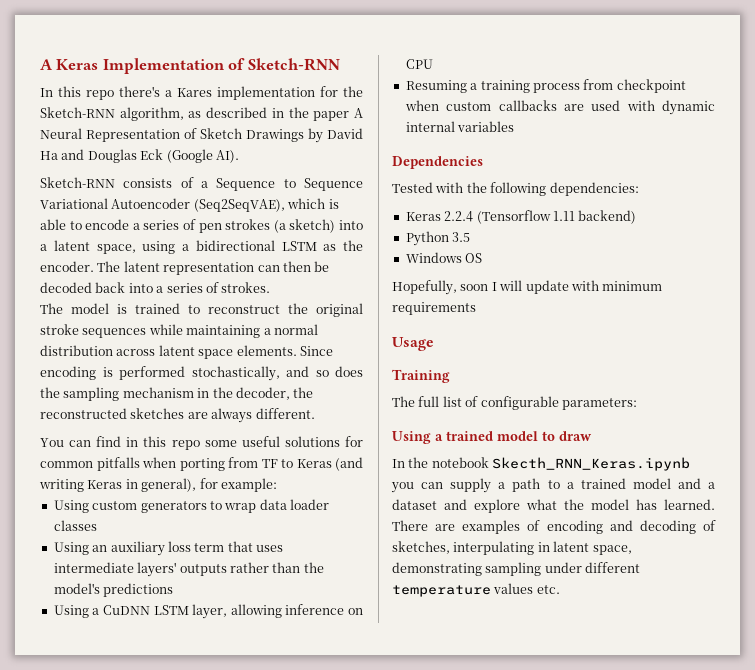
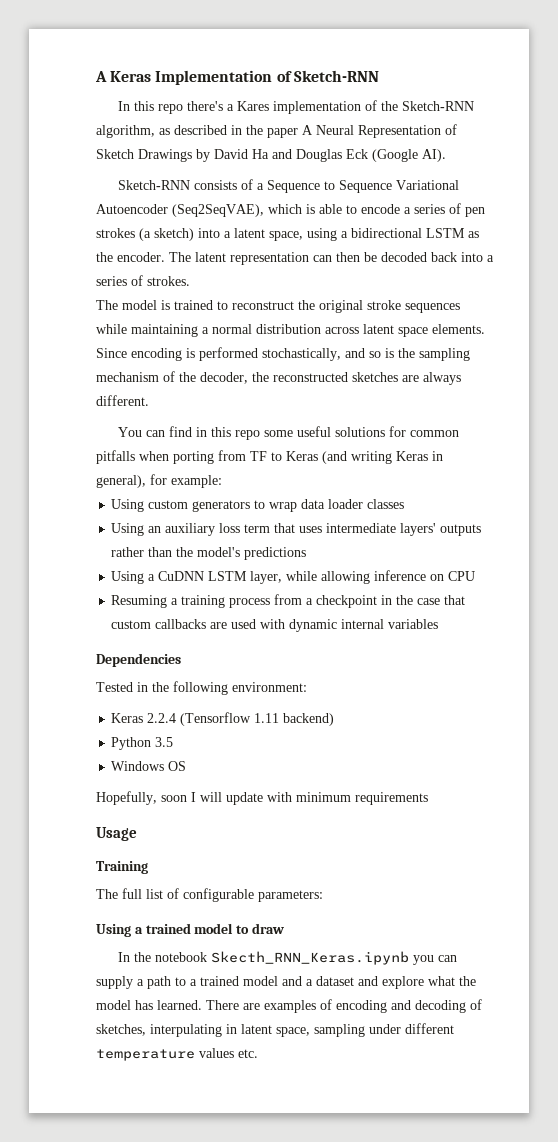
[320,86,338,97] for -> [365,100,378,111] of
[335,366,363,377] does -> [385,348,394,358] is
[197,388,210,398] in -> [163,371,175,382] of
(228, 611) none -> [286,571,318,581] while
[616,79,686,93] [404,100,439,111] checkpoint when -> [306,595,466,608] a checkpoint in the case that
[435,182,464,193] with -> [137,682,148,692] in
[549,182,639,196] dependencies: -> [232,682,307,692] environment:
[392,562,482,576] demonstrating -> (310, 1032) none

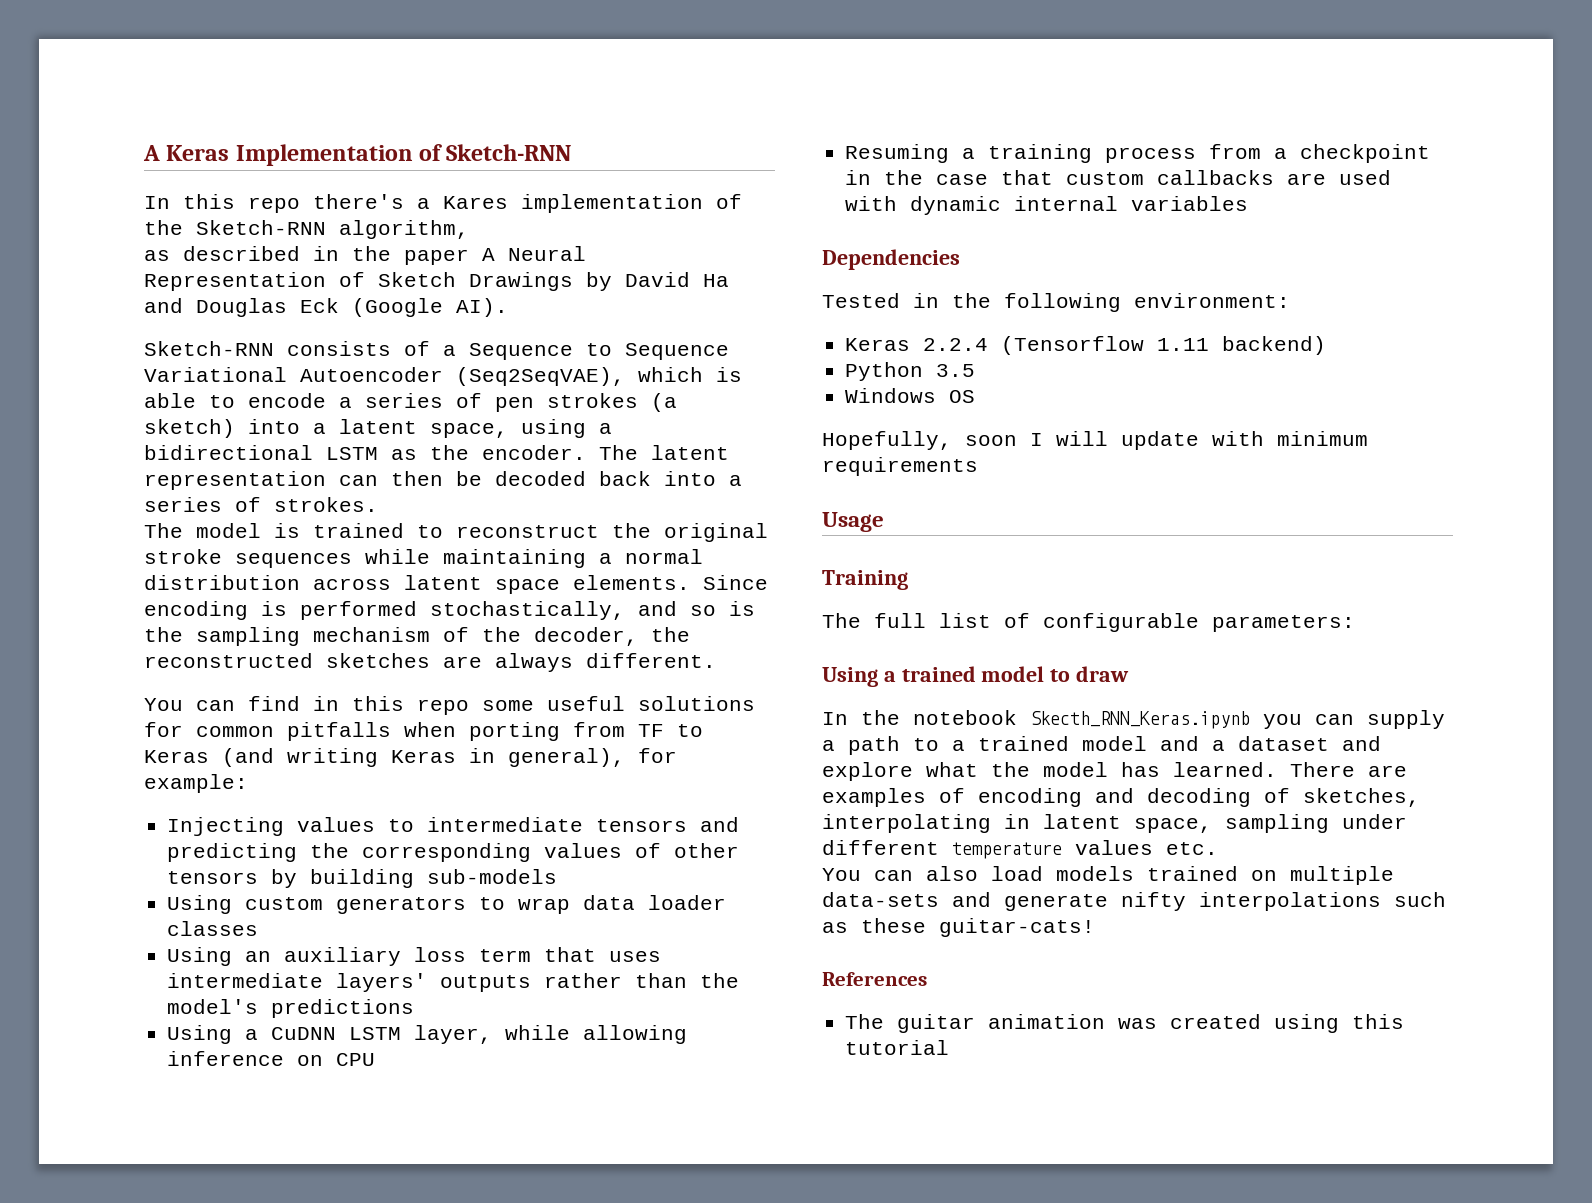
(155, 131) none -> (469, 229) //
(222, 481) none -> [167,817,740,836] [167,843,740,862] [167,869,558,888] // Injecting values to intermediate tensors and predicting the corresponding values of other tensors by building sub-models
[150,1024,222,1037] interpulating -> [822,814,991,833] interpolating
(258, 1053) none -> [822,866,1394,885] [822,892,1446,911] [822,918,1095,937] [822,972,927,986] [845,1014,1405,1033] [845,1040,950,1055] // You can also load models trained on multiple data-sets and generate nifty interpolations such as these guitar-cats! // References // The guitar animation was created using this tutorial

